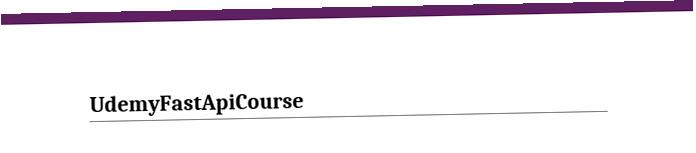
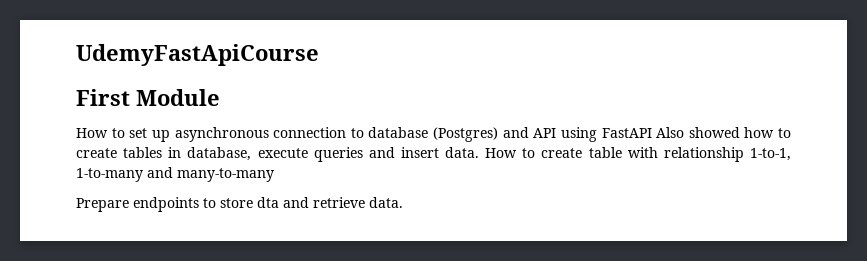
(304, 104) none -> [76,89,220,106] [76,127,791,142] [76,147,791,162] [76,167,274,182] [76,197,403,212] // First Module // How to set up asynchronous connection to database (Postgres) and API using FastAPI Also showed how to create tables in database, execute queries and insert data. How to create table with relationship 1-to-1, 1-to-many and many-to-many // Prepare endpoints to store dta and retrieve data.

